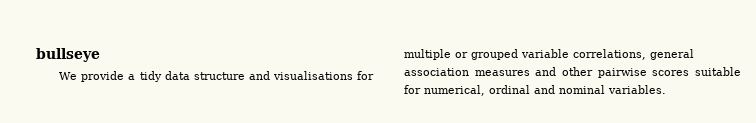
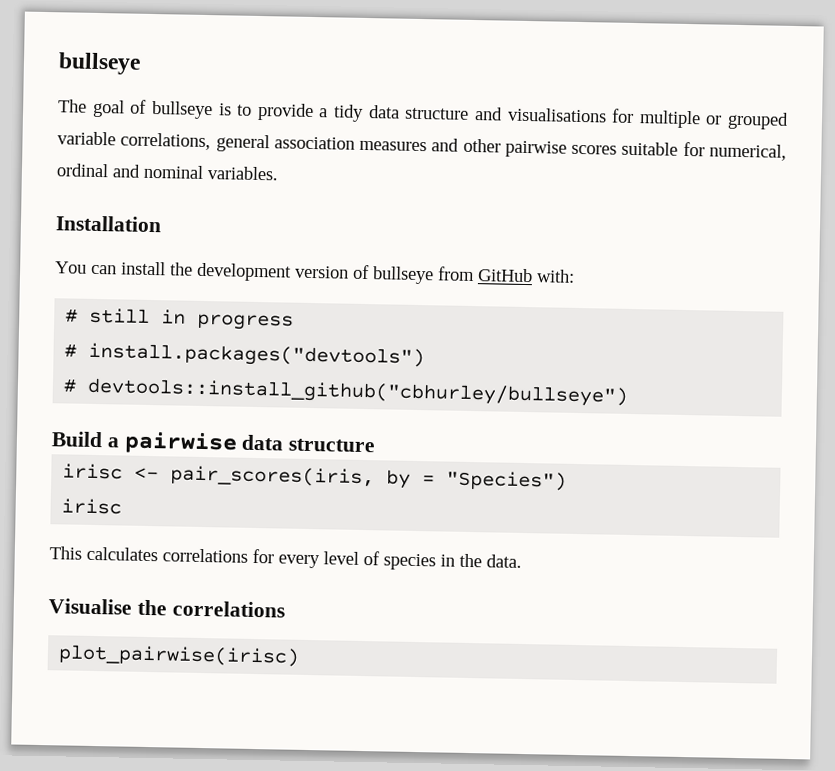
[59,72,78,80] We -> [58,99,253,120] The goal of bullseye is to
(666, 89) none -> [55,215,162,233] [55,261,575,285] [65,307,295,331] [64,342,426,369] [63,377,629,407] [51,431,376,455] [62,463,568,491] [61,498,123,515] [49,546,522,571] [48,598,285,618] [58,644,301,667] // Installation // You can install the development version of bullseye from GitHub with: // # still in progress // # install.packages("devtools") // # devtools::install_github("cbhurley/bullseye") // Build a pairwise data structure // irisc <- pair_scores(iris, by = "Species") // irisc // This calculates correlations for every level of species in the data. // Visualise the correlations // plot_pairwise(irisc)

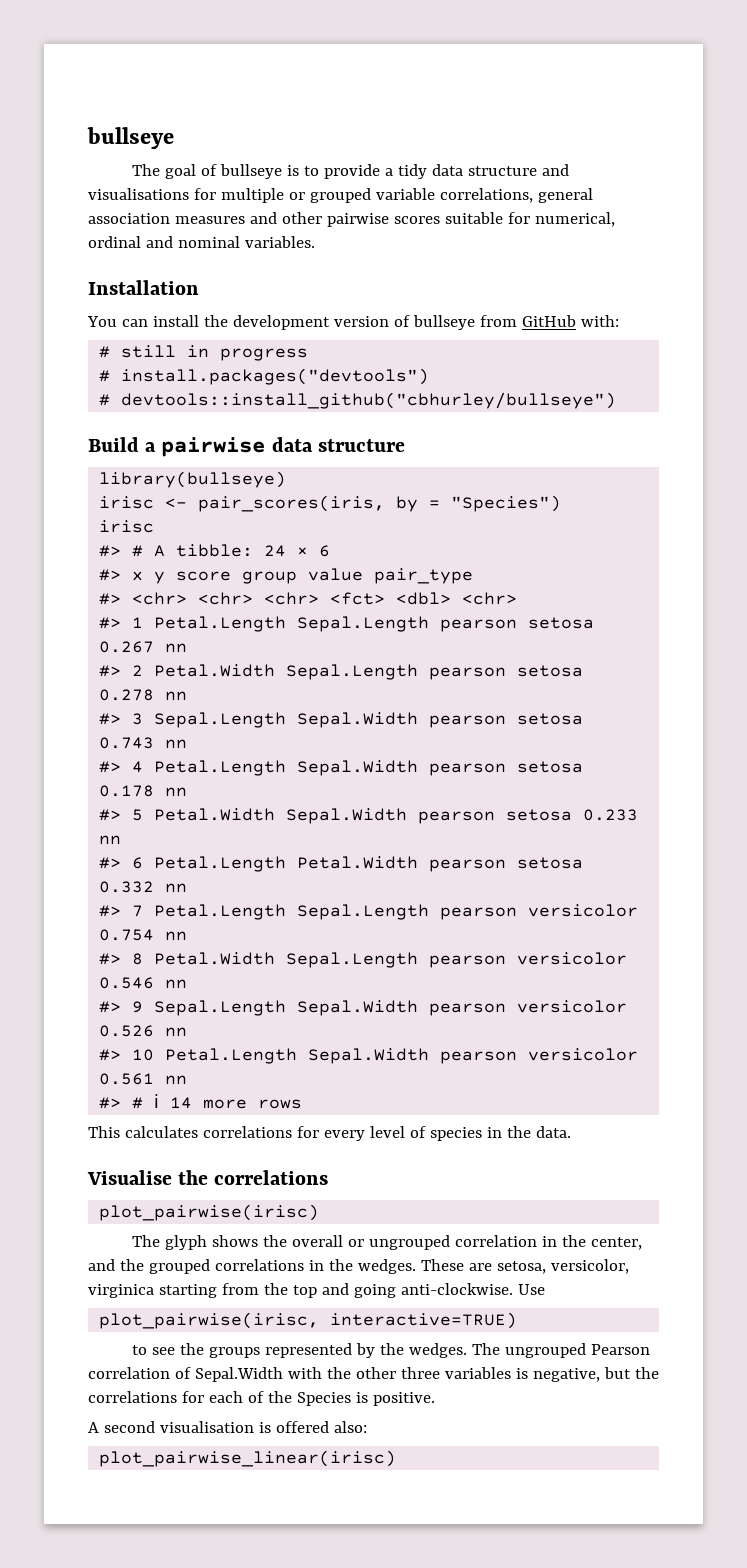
(376, 445) none -> [99,471,287,488] // library(bullseye)
(123, 506) none -> [99,544,331,557] [99,568,474,584] [99,592,518,605] [99,616,595,632] [99,641,188,653] [99,664,584,680] [99,689,188,701] [99,712,584,728] [99,737,188,749] [99,760,584,776] [99,785,188,797] [99,808,639,824] [99,835,122,845] [99,856,584,872] [99,881,188,893] [99,904,639,920] [99,929,188,941] [99,952,628,968] [99,977,188,989] [99,1000,628,1016] [99,1025,188,1037] [99,1048,639,1064] [99,1073,188,1085] [99,1094,303,1109] // #> # A tibble: 24 × 6 // #> x y score group value pair_type // #> <chr> <chr> <chr> <fct> <dbl> <chr> // #> 1 Petal.Length Sepal.Length pearson setosa 0.267 nn // #> 2 Petal.Width Sepal.Length pearson setosa 0.278 nn // #> 3 Sepal.Length Sepal.Width pearson setosa 0.743 nn // #> 4 Petal.Length Sepal.Width pearson setosa 0.178 nn // #> 5 Petal.Width Sepal.Width pearson setosa 0.233 nn // #> 6 Petal.Length Petal.Width pearson setosa 0.332 nn // #> 7 Petal.Length Sepal.Length pearson versicolor 0.754 nn // #> 8 Petal.Width Sepal.Length pearson versicolor 0.546 nn // #> 9 Sepal.Length Sepal.Width pearson versicolor 0.526 nn // #> 10 Petal.Length Sepal.Width pearson versicolor 0.561 nn // #> # ℹ 14 more rows
(301, 655) none -> [131,1235,642,1250] [88,1259,629,1274] [88,1283,545,1298] [99,1312,518,1329] [131,1343,650,1358] [88,1367,659,1382] [88,1391,435,1406] [88,1421,367,1433] [99,1450,397,1467] // The glyph shows the overall or ungrouped correlation in the center, and the grouped correlations in the wedges. These are setosa, versicolor, virginica starting from the top and going anti-clockwise. Use // plot_pairwise(irisc, interactive=TRUE) // to see the groups represented by the wedges. The ungrouped Pearson correlation of Sepal.Width with the other three variables is negative, but the correlations for each of the Species is positive. // A second visualisation is offered also: // plot_pairwise_linear(irisc)

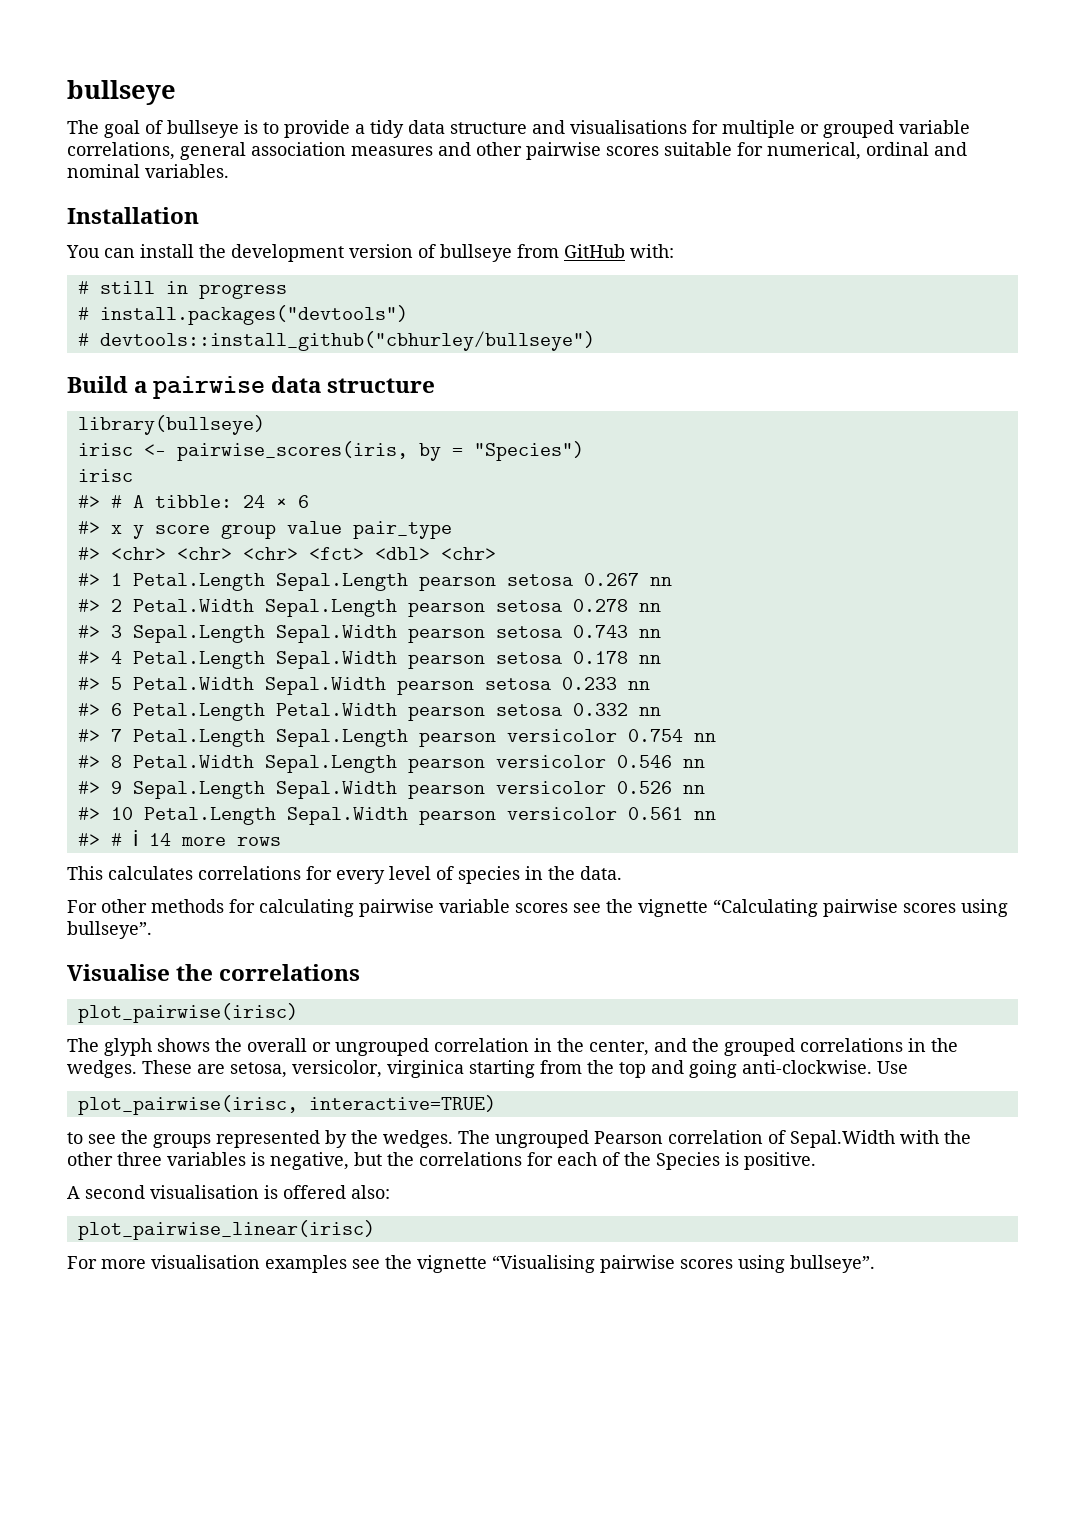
[198,495,386,512] pair_scores(iris, -> [176,441,408,461] pairwise_scores(iris,
(571, 1132) none -> [67,899,1008,917] [67,921,152,939] // For other methods for calculating pairwise variable scores see the vignette “Calculating pairwise scores using bullseye”.
(397, 1458) none -> [67,1255,875,1273] // For more visualisation examples see the vignette “Visualising pairwise scores using bullseye”.

